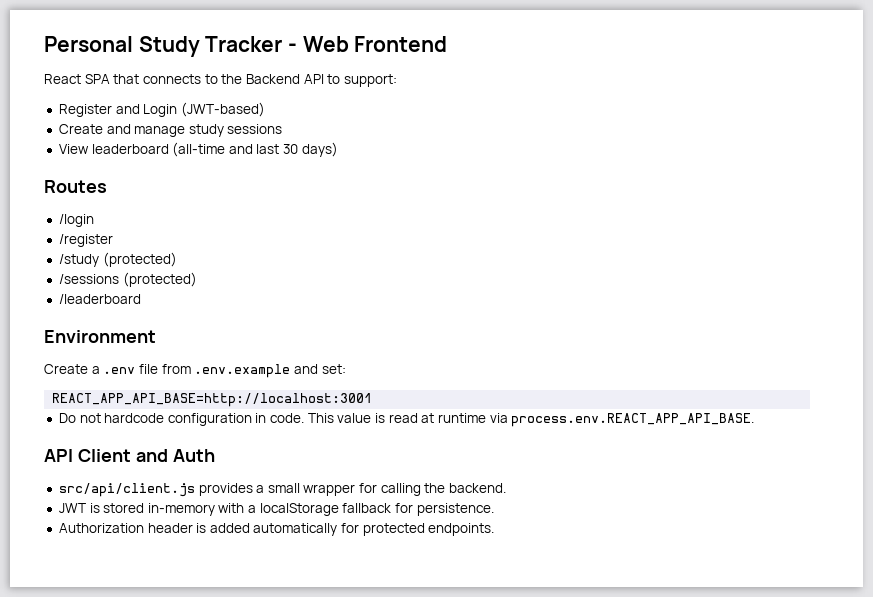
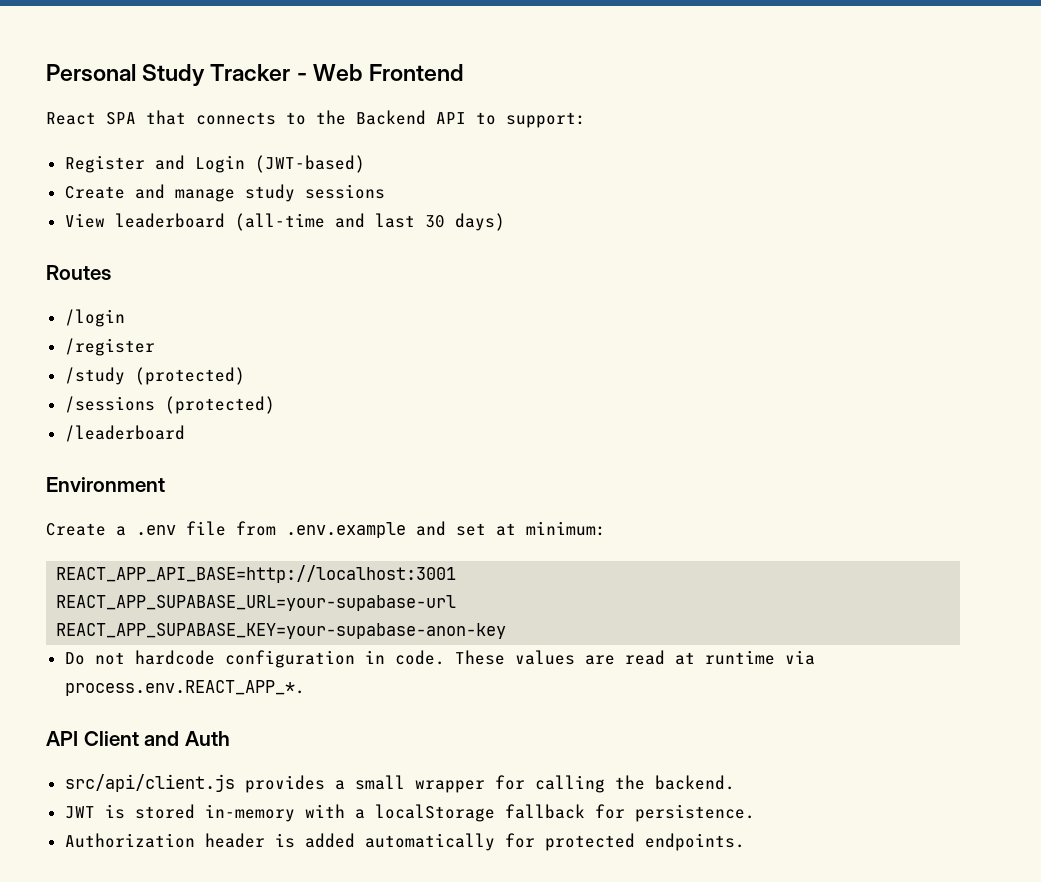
[321,364,346,374] set: -> [456,521,606,536] set at minimum:
(373, 400) none -> [56,595,457,611] [56,623,507,639] // REACT_APP_SUPABASE_URL=your-supabase-url // REACT_APP_SUPABASE_KEY=your-supabase-anon-key
[307,413,386,423] This value is -> [454,650,615,665] These values are
[511,413,755,427] process.env.REACT_APP_API_BASE. -> [64,680,305,696] process.env.REACT_APP_*.

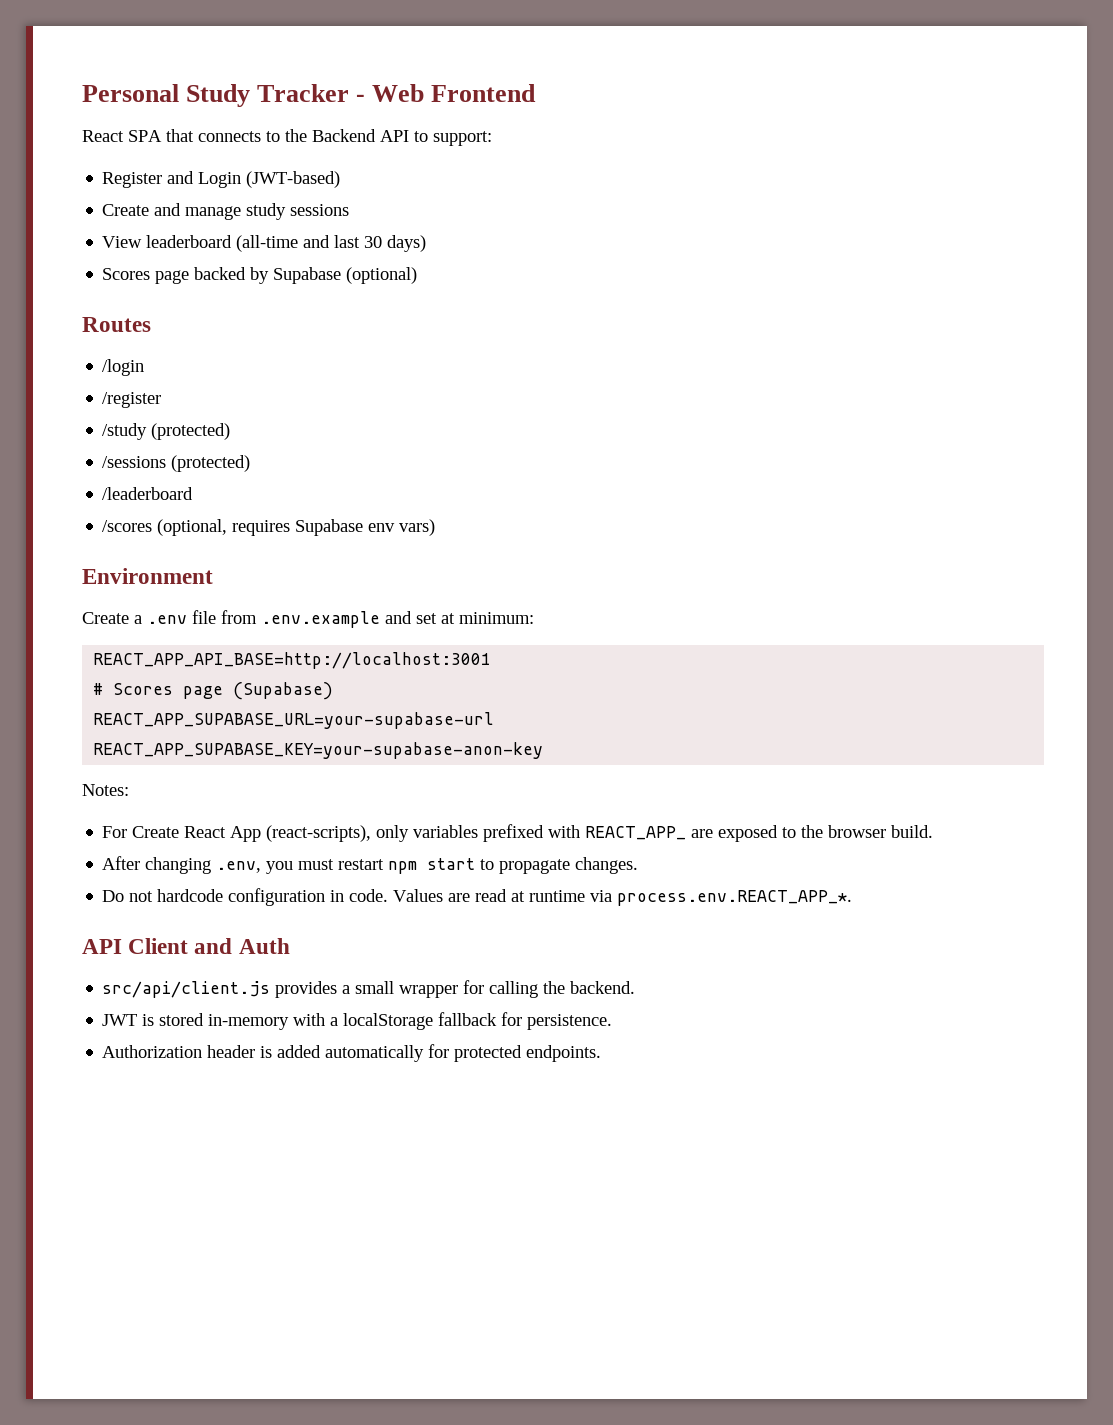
(505, 222) none -> [102,267,418,284] // Scores page backed by Supabase (optional)
(185, 433) none -> [102,519,436,536] // /scores (optional, requires Supabase env vars)
[56,595,457,611] [56,623,507,639] REACT_APP_SUPABASE_URL=your-supabase-url // REACT_APP_SUPABASE_KEY=your-supabase-anon-key -> [93,682,334,700] [93,712,495,729] [93,742,544,759] [82,784,129,796] [102,824,934,842] [102,856,639,874] # Scores page (Supabase) // REACT_APP_SUPABASE_URL=your-supabase-url // REACT_APP_SUPABASE_KEY=your-supabase-anon-key // Notes: // For Create React App (react-scripts), only variables prefixed with REACT_APP_ are exposed to the browser build. // After changing .env, you must restart npm start to propagate changes.
[454,650,575,665] These values -> [393,889,444,902] Values

